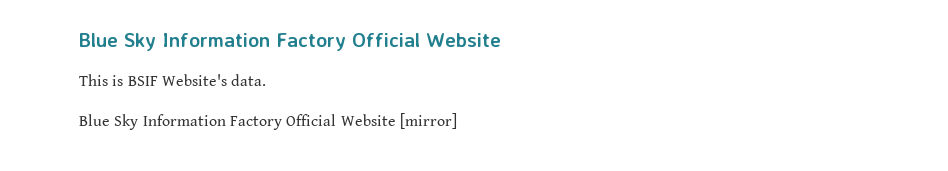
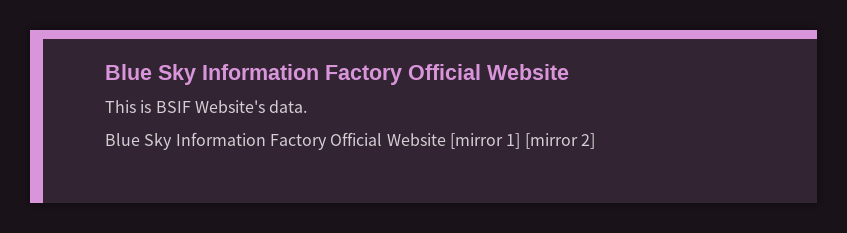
[399,113,457,129] [mirror] -> [449,133,595,149] [mirror 1] [mirror 2]

